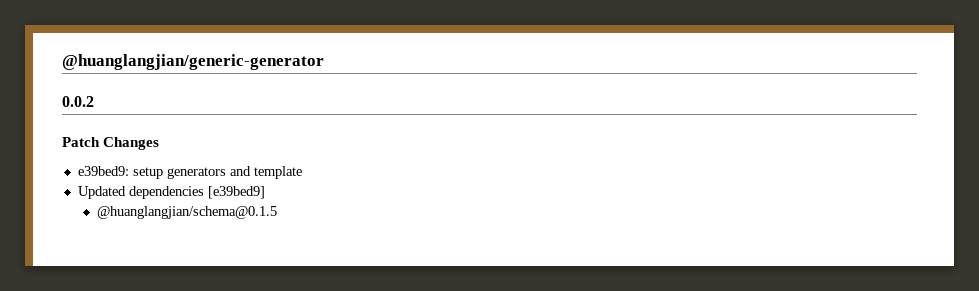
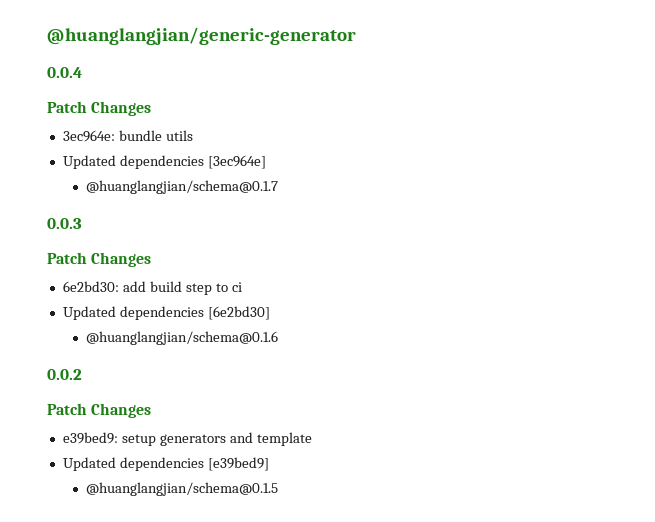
(324, 62) none -> [47,67,82,78] [47,101,152,116] [62,130,193,142] [62,155,266,169] [85,180,278,194] [47,218,82,229] [47,252,152,267] [62,281,242,295] [62,306,270,320] [85,331,278,345] // 0.0.4 // Patch Changes // 3ec964e: bundle utils // Updated dependencies [3ec964e] // @huanglangjian/schema@0.1.7 // 0.0.3 // Patch Changes // 6e2bd30: add build step to ci // Updated dependencies [6e2bd30] // @huanglangjian/schema@0.1.6

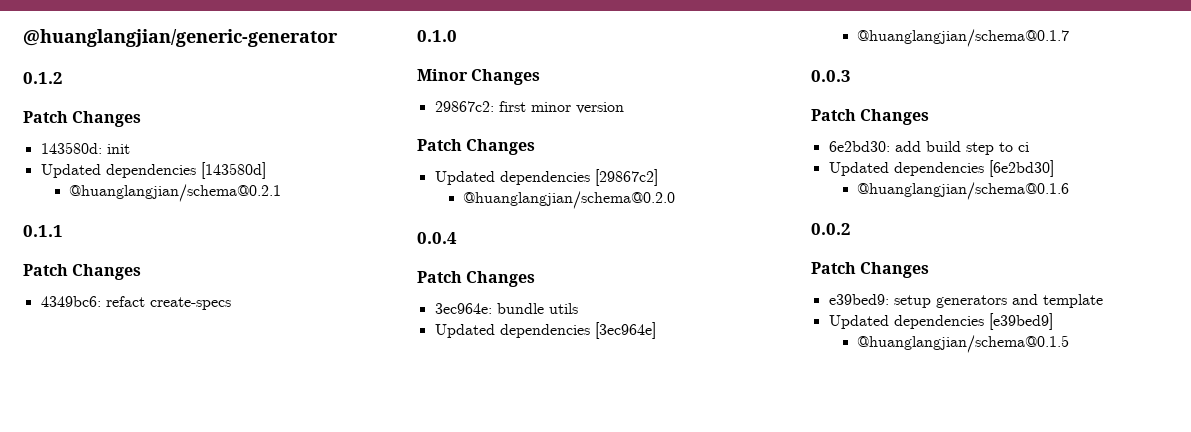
(356, 36) none -> [23,72,63,84] [23,111,142,127] [40,142,130,154] [40,162,266,179] [69,184,282,202] [23,225,63,237] [23,264,142,280] [40,296,231,310] [417,30,457,42] [417,69,541,85] [434,101,624,114] [417,139,536,155] [434,169,658,186] [463,191,676,209] // 0.1.2 // Patch Changes // 143580d: init // Updated dependencies [143580d] // @huanglangjian/schema@0.2.1 // 0.1.1 // Patch Changes // 4349bc6: refact create-specs // 0.1.0 // Minor Changes // 29867c2: first minor version // Patch Changes // Updated dependencies [29867c2] // @huanglangjian/schema@0.2.0

